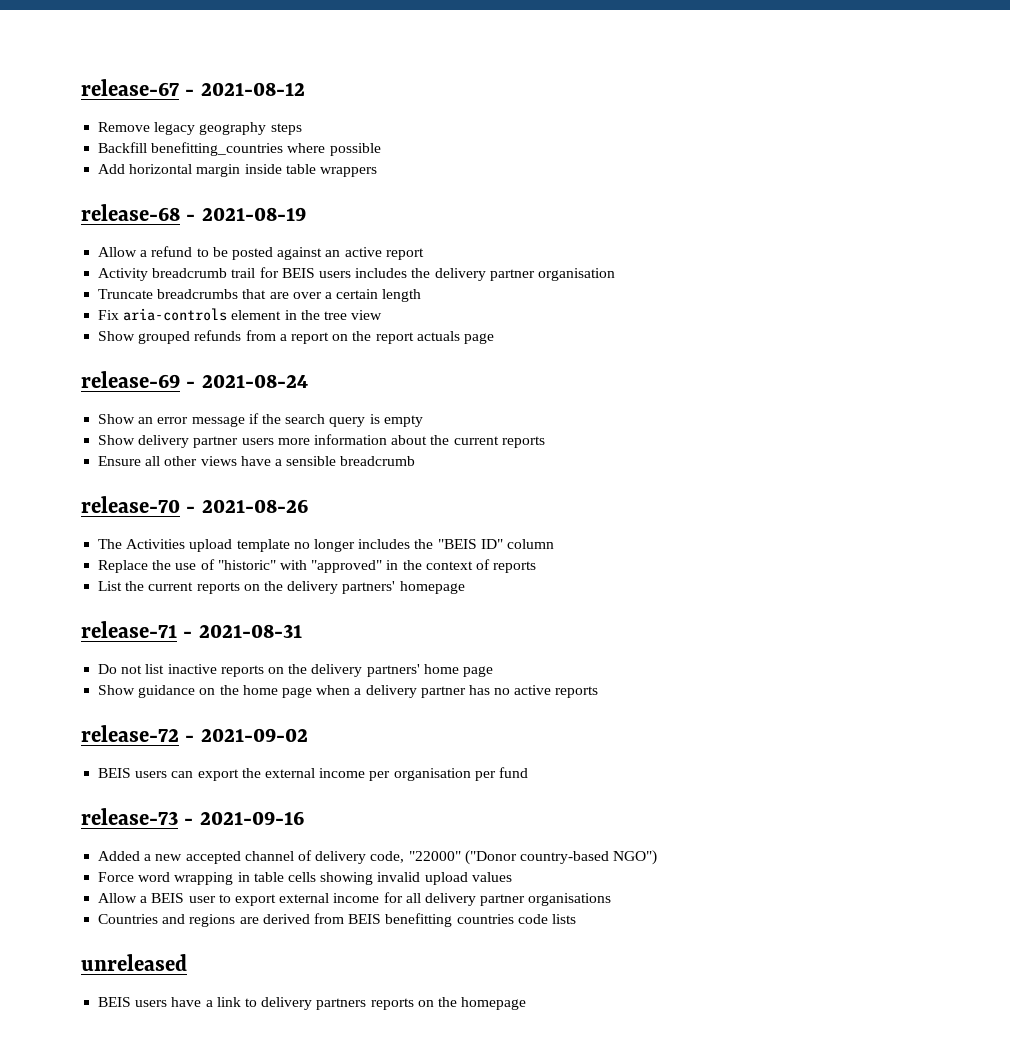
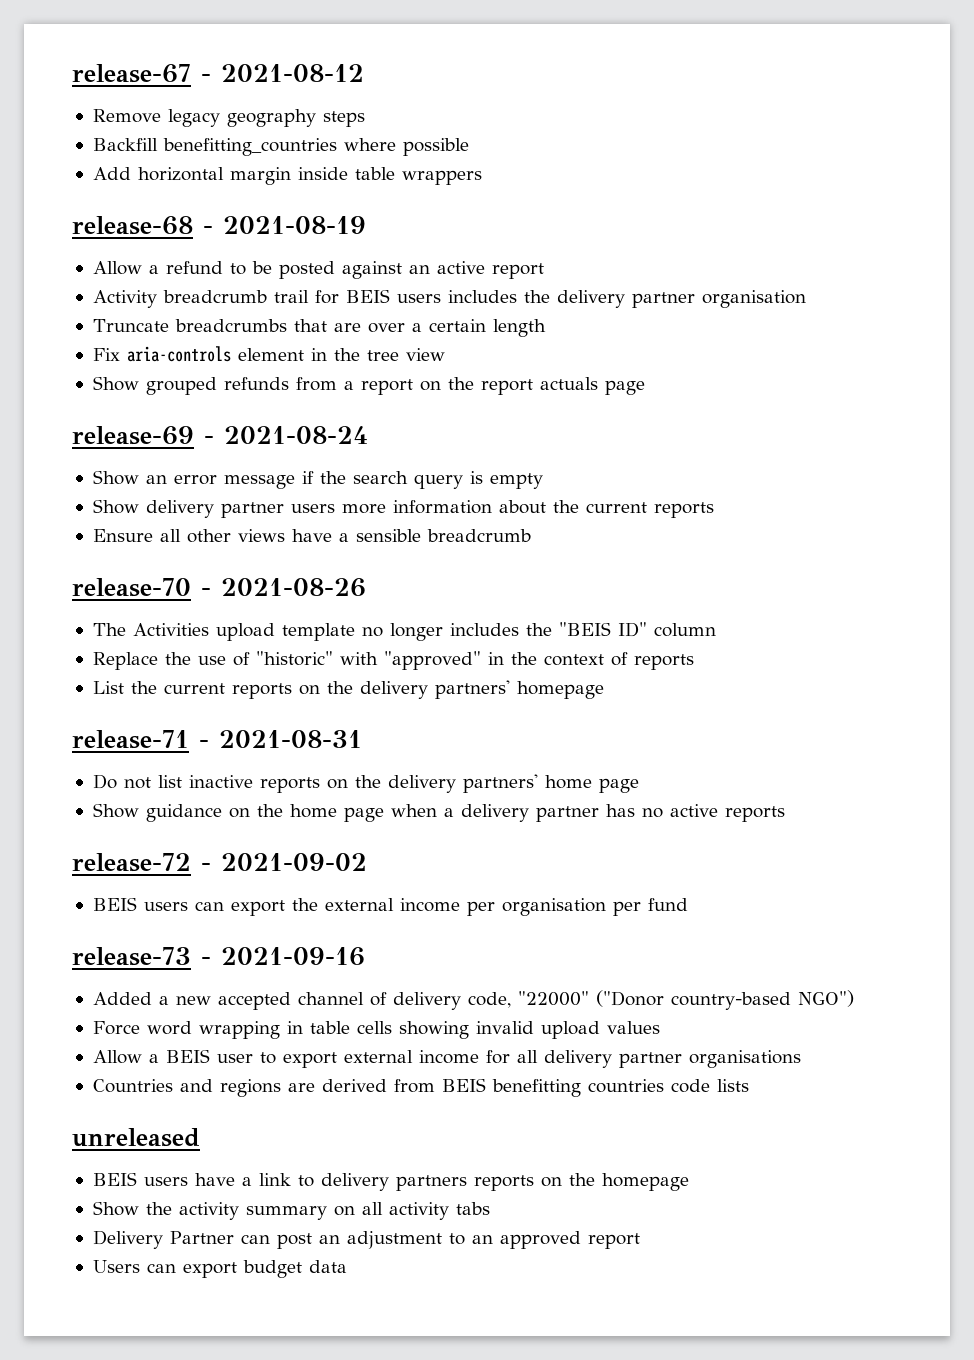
(527, 1003) none -> [92,1201,490,1220] [92,1230,640,1249] [92,1260,347,1278] // Show the activity summary on all activity tabs // Delivery Partner can post an adjustment to an approved report // Users can export budget data

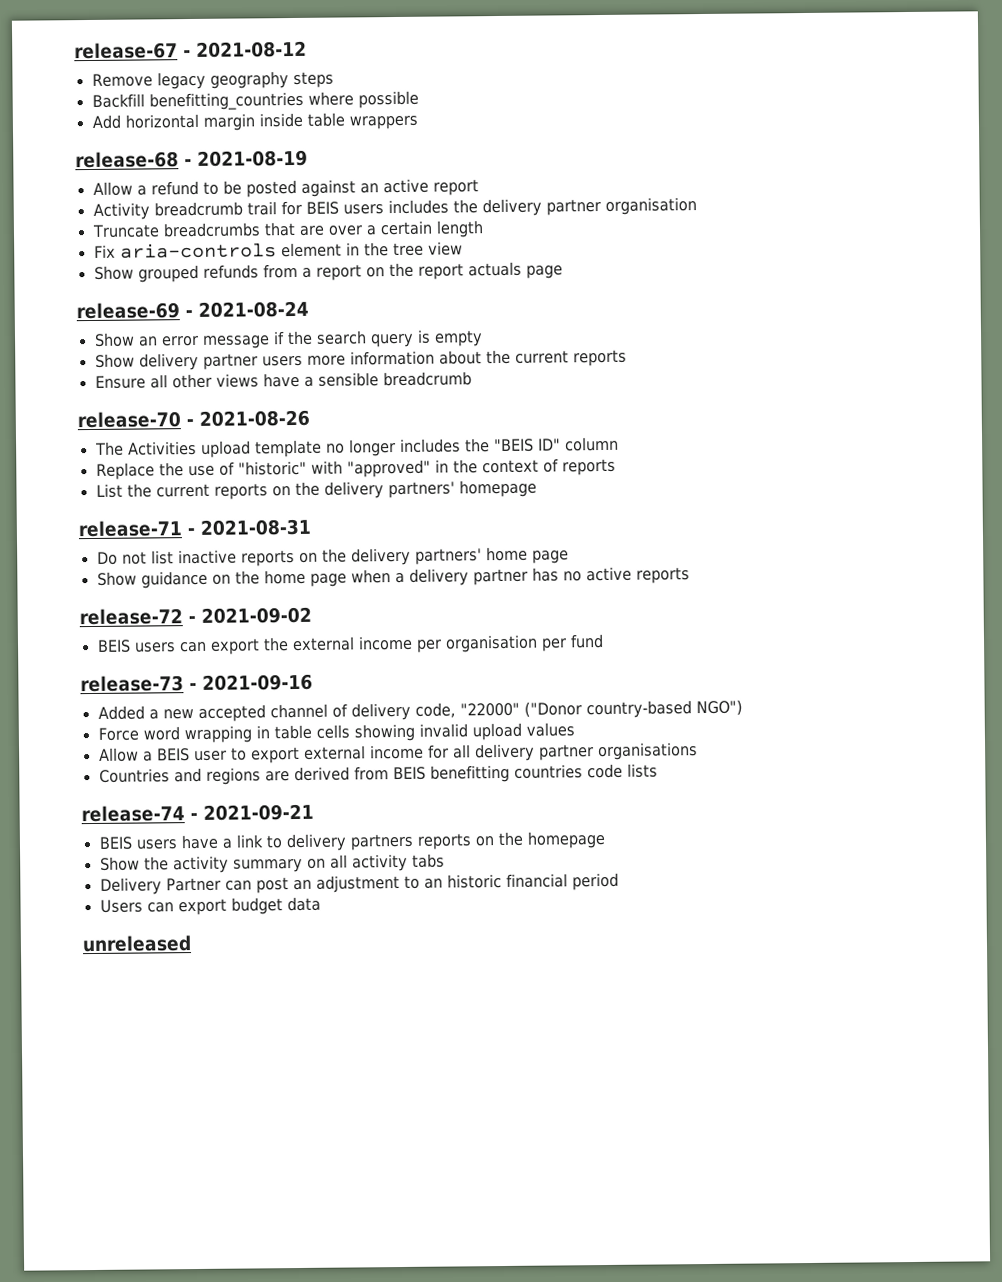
[72,1128,200,1147] unreleased -> [81,803,314,823] release-74 - 2021-09-21
[499,1231,640,1249] approved report -> [446,872,619,891] historic financial period
(347, 1266) none -> [82,935,192,953] // unreleased

